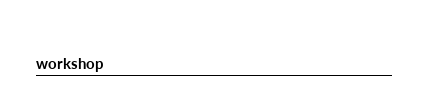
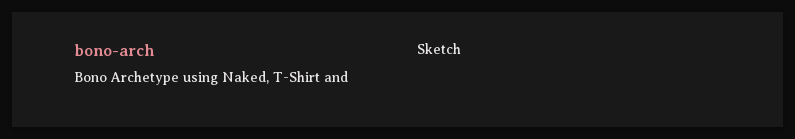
[36,58,104,72] workshop -> [74,44,154,56] [74,71,348,85] [417,43,461,54] bono-arch // Bono Archetype using Naked, T-Shirt and Sketch

